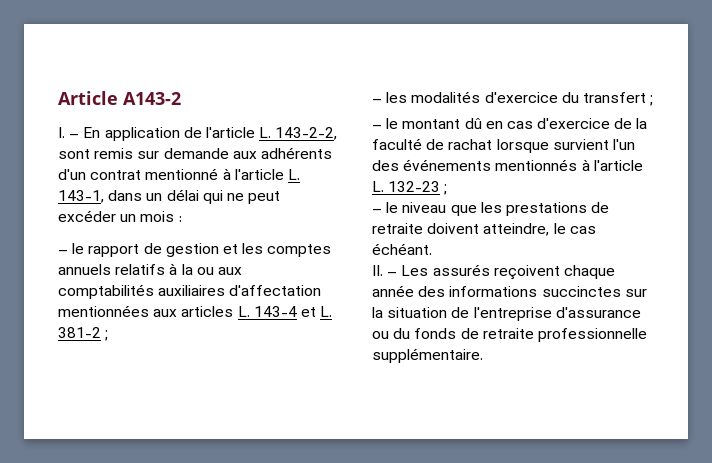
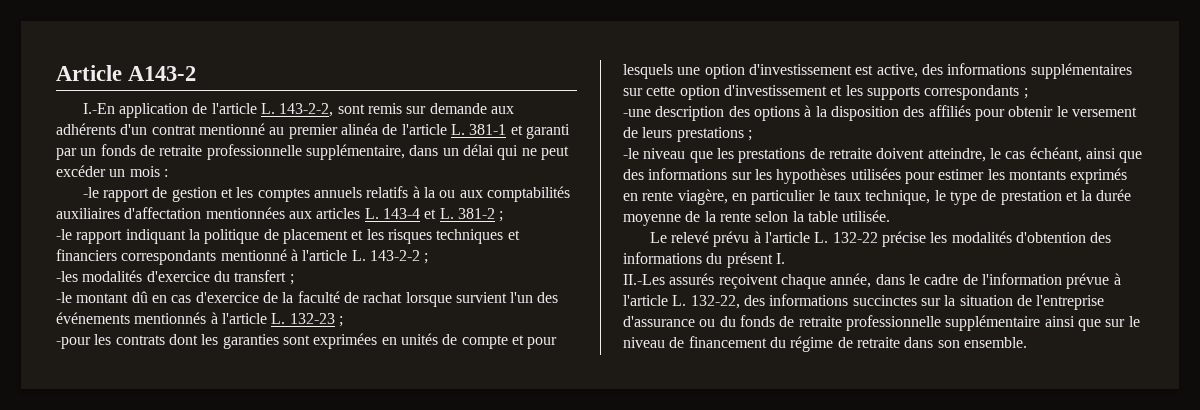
[58,127,101,138] I. – En -> [82,103,115,114] I.-En
[222,168,300,180] [58,190,104,203] à l'article L. 143-1, -> [269,123,570,139] [56,144,405,160] au premier alinéa de l'article L. 381-1 et garanti par un fonds de retraite professionnelle supplémentaire,
[58,243,85,254] – le -> [82,187,99,198] -le
[372,92,408,103] – les -> [56,229,520,244] [56,249,429,265] [56,271,78,282] -le rapport indiquant la politique de placement et les risques techniques et financiers correspondants mentionné à l'article L. 143-2-2 ; // -les
[372,118,399,129] – le -> [56,292,72,303] -le
[372,202,399,213] – le -> [56,333,558,349] [623,63,1132,79] [623,85,1028,100] [623,105,1137,121] [623,127,752,142] [623,148,639,159] -pour les contrats dont les garanties sont exprimées en unités de compte et pour lesquels une option d'investissement est active, des informations supplémentaires sur cette option d'investissement et les supports correspondants ; // -une description des options à la disposition des affiliés pour obtenir le versement de leurs prestations ; // -le
[372,243,432,255] [372,264,615,280] [372,285,414,297] échéant. // II. – Les assurés reçoivent chaque année -> [1029,147,1143,163] [623,168,1128,184] [623,189,1132,205] [623,210,891,226] [649,231,1112,247] [623,252,785,268] [623,273,1121,289] [623,295,740,309] échéant, ainsi que des informations sur les hypothèses utilisées pour estimer les montants exprimés en rente viagère, en particulier le taux technique, le type de prestation et la durée moyenne de la rente selon la table utilisée. // Le relevé prévu à l'article L. 132-22 précise les modalités d'obtention des informations du présent I. // II.-Les assurés reçoivent chaque année, dans le cadre de l'information prévue à l'article L. 132-22,
[372,348,483,363] supplémentaire. -> [945,315,1140,331] [623,336,1027,352] supplémentaire ainsi que sur le niveau de financement du régime de retraite dans son ensemble.

